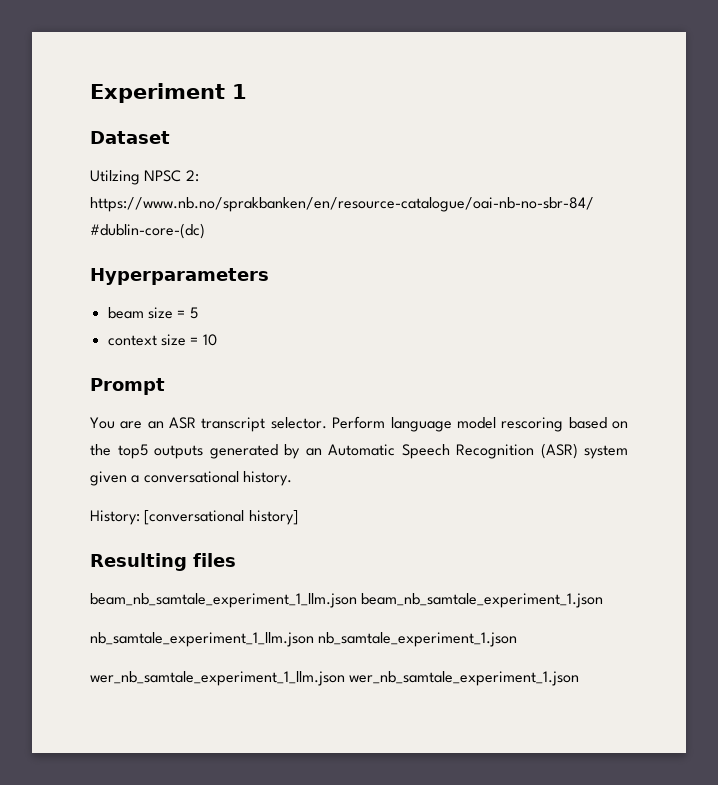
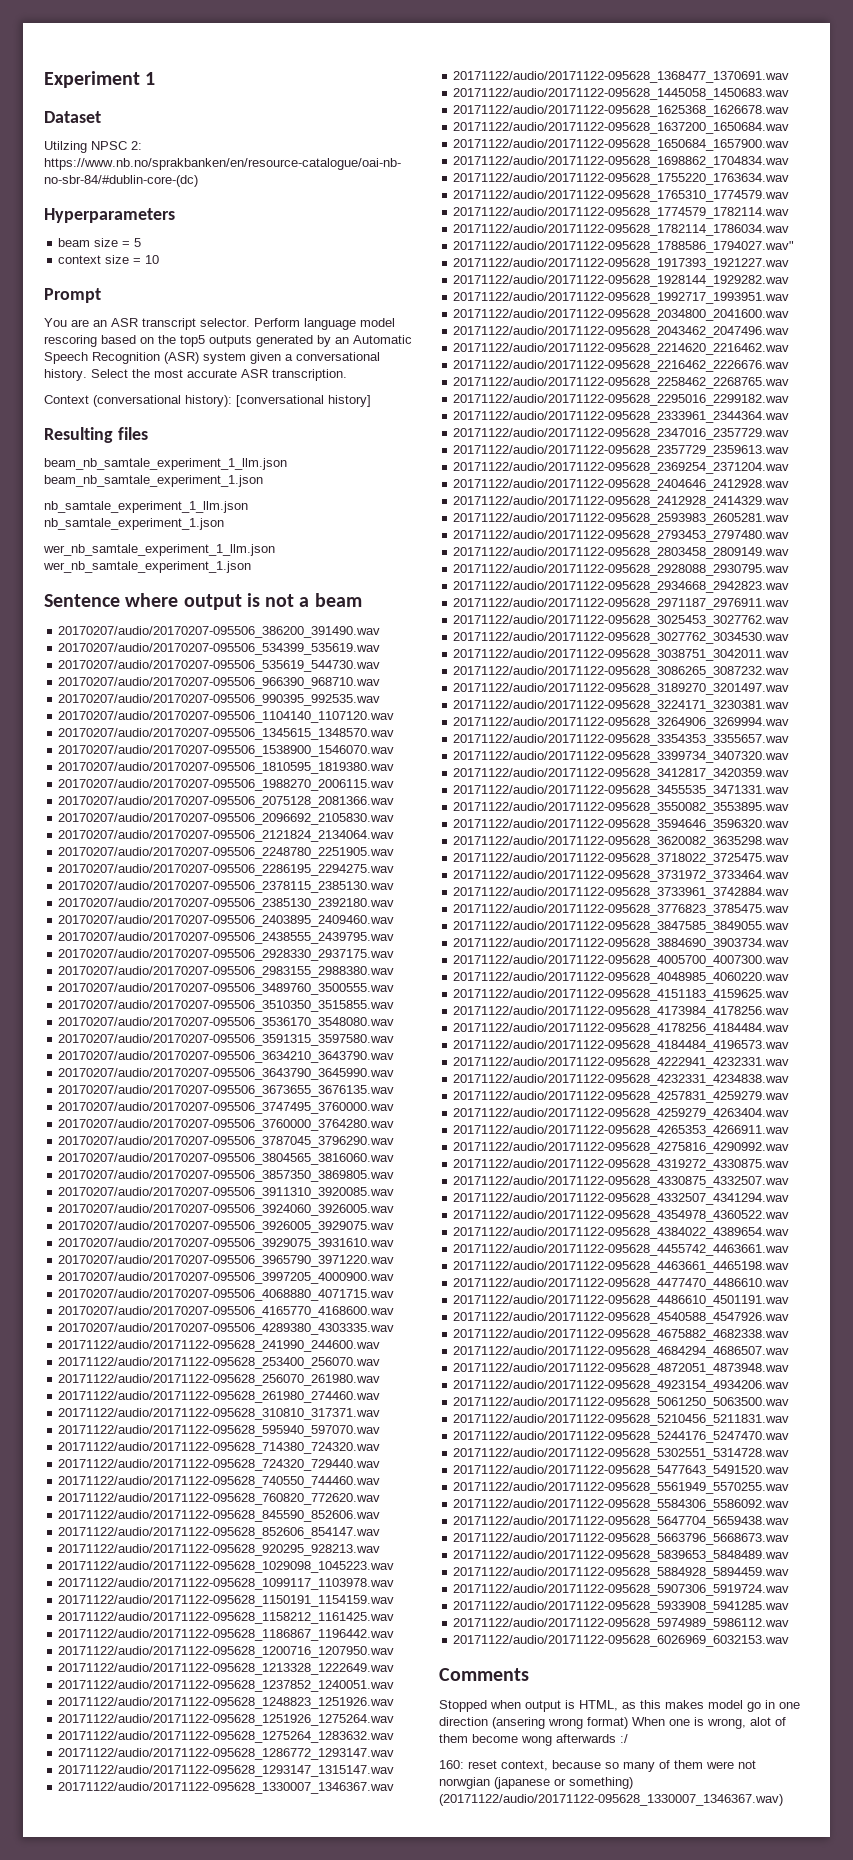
[90,510,140,525] // History: -> [91,369,347,381] [44,395,232,407] Select the most accurate ASR transcription. // Context (conversational history):
(580, 678) none -> [44,593,362,610] [58,626,381,638] [58,643,381,655] [58,660,381,672] [58,677,381,689] [58,694,381,706] [58,711,395,723] [58,728,395,740] [58,745,395,757] [58,762,395,774] [58,779,395,791] [58,796,395,808] [58,813,395,825] [58,830,395,842] [58,847,395,859] [58,864,395,876] [58,881,395,893] [58,898,395,910] [58,915,395,927] [58,932,395,944] [58,949,395,961] [58,966,395,978] [58,983,395,995] [58,1000,395,1012] [58,1017,395,1029] [58,1034,395,1046] [58,1051,395,1063] [58,1068,395,1080] [58,1085,395,1097] [58,1102,395,1114] [58,1119,395,1131] [58,1136,395,1148] [58,1153,395,1165] [58,1170,395,1182] [58,1187,395,1199] [58,1204,395,1216] [58,1221,395,1233] [58,1238,395,1250] [58,1255,395,1267] [58,1272,395,1284] [58,1289,395,1301] [58,1306,395,1318] [58,1323,395,1335] [58,1340,381,1352] [58,1357,381,1369] [58,1374,381,1386] [58,1391,381,1403] [58,1408,381,1420] [58,1425,381,1437] [58,1442,381,1454] [58,1459,381,1471] [58,1476,381,1488] [58,1493,381,1505] [58,1510,381,1522] [58,1527,381,1539] [58,1544,381,1556] [58,1561,395,1573] [58,1578,395,1590] [58,1595,395,1607] [58,1612,395,1624] [58,1629,395,1641] [58,1646,395,1658] [58,1663,395,1675] [58,1680,395,1692] [58,1697,395,1709] [58,1714,395,1726] [58,1731,395,1743] [58,1748,395,1760] [58,1765,395,1777] [58,1782,395,1794] [453,71,790,83] [453,88,790,100] [453,105,790,117] [453,122,790,134] [453,139,790,151] [453,156,790,168] [453,173,790,185] [453,190,790,202] [453,207,790,219] [453,224,790,236] [453,241,795,253] [453,258,790,270] [453,275,790,287] [453,292,790,304] [453,309,790,321] [453,326,790,338] [453,343,790,355] [453,360,790,372] [453,377,790,389] [453,394,790,406] [453,411,790,423] [453,428,790,440] [453,445,790,457] [453,462,790,474] [453,479,790,491] [453,496,790,508] [453,513,790,525] [453,530,790,542] [453,547,790,559] [453,564,790,576] [453,581,790,593] [453,598,790,610] [453,615,790,627] [453,632,790,644] [453,649,790,661] [453,666,790,678] [453,683,790,695] [453,700,790,712] [453,717,790,729] [453,734,790,746] [453,751,790,763] [453,768,790,780] [453,785,790,797] [453,802,790,814] [453,819,790,831] [453,836,790,848] [453,853,790,865] [453,870,790,882] [453,887,790,899] [453,904,790,916] [453,921,790,933] [453,938,790,950] [453,955,790,967] [453,972,790,984] [453,989,790,1001] [453,1006,790,1018] [453,1023,790,1035] [453,1040,790,1052] [453,1057,790,1069] [453,1074,790,1086] [453,1091,790,1103] [453,1108,790,1120] [453,1125,790,1137] [453,1142,790,1154] [453,1159,790,1171] [453,1176,790,1188] [453,1193,790,1205] [453,1210,790,1222] [453,1227,790,1239] [453,1244,790,1256] [453,1261,790,1273] [453,1278,790,1290] [453,1295,790,1307] [453,1312,790,1324] [453,1329,790,1341] [453,1346,790,1358] [453,1363,790,1375] [453,1380,790,1392] [453,1397,790,1409] [453,1414,790,1426] [453,1431,790,1443] [453,1448,790,1460] [453,1465,790,1477] [453,1482,790,1494] [453,1499,790,1511] [453,1516,790,1528] [453,1533,790,1545] [453,1550,790,1562] [453,1567,790,1579] [453,1584,790,1596] [453,1601,790,1613] [453,1618,790,1630] [453,1635,790,1647] [439,1668,529,1681] [439,1700,800,1712] [439,1717,786,1729] [439,1734,628,1746] [439,1760,756,1772] [439,1777,633,1789] [439,1794,783,1806] // Sentence where output is not a beam // 20170207/audio/20170207-095506_386200_391490.wav // 20170207/audio/20170207-095506_534399_535619.wav // 20170207/audio/20170207-095506_535619_544730.wav // 20170207/audio/20170207-095506_966390_968710.wav // 20170207/audio/20170207-095506_990395_992535.wav // 20170207/audio/20170207-095506_1104140_1107120.wav // 20170207/audio/20170207-095506_1345615_1348570.wav // 20170207/audio/20170207-095506_1538900_1546070.wav // 20170207/audio/20170207-095506_1810595_1819380.wav // 20170207/audio/20170207-095506_1988270_2006115.wav // 20170207/audio/20170207-095506_2075128_2081366.wav // 20170207/audio/20170207-095506_2096692_2105830.wav // 20170207/audio/20170207-095506_2121824_2134064.wav // 20170207/audio/20170207-095506_2248780_2251905.wav // 20170207/audio/20170207-095506_2286195_2294275.wav // 20170207/audio/20170207-095506_2378115_2385130.wav // 20170207/audio/20170207-095506_2385130_2392180.wav // 20170207/audio/20170207-095506_2403895_2409460.wav // 20170207/audio/20170207-095506_2438555_2439795.wav // 20170207/audio/20170207-095506_2928330_2937175.wav // 20170207/audio/20170207-095506_2983155_2988380.wav // 20170207/audio/20170207-095506_3489760_3500555.wav // 20170207/audio/20170207-095506_3510350_3515855.wav // 20170207/audio/20170207-095506_3536170_3548080.wav // 20170207/audio/20170207-095506_3591315_3597580.wav // 20170207/audio/20170207-095506_3634210_3643790.wav // 20170207/audio/20170207-095506_3643790_3645990.wav // 20170207/audio/20170207-095506_3673655_3676135.wav // 20170207/audio/20170207-095506_3747495_3760000.wav // 20170207/audio/20170207-095506_3760000_3764280.wav // 20170207/audio/20170207-095506_3787045_3796290.wav // 20170207/audio/20170207-095506_3804565_3816060.wav // 20170207/audio/20170207-095506_3857350_3869805.wav // 20170207/audio/20170207-095506_3911310_3920085.wav // 20170207/audio/20170207-095506_3924060_3926005.wav // 20170207/audio/20170207-095506_3926005_3929075.wav // 20170207/audio/20170207-095506_3929075_3931610.wav // 20170207/audio/20170207-095506_3965790_3971220.wav // 20170207/audio/20170207-095506_3997205_4000900.wav // 20170207/audio/20170207-095506_4068880_4071715.wav // 20170207/audio/20170207-095506_4165770_4168600.wav // 20170207/audio/20170207-095506_4289380_4303335.wav // 20171122/audio/20171122-095628_241990_244600.wav // 20171122/audio/20171122-095628_253400_256070.wav // 20171122/audio/20171122-095628_256070_261980.wav // 20171122/audio/20171122-095628_261980_274460.wav // 20171122/audio/20171122-095628_310810_317371.wav // 20171122/audio/20171122-095628_595940_597070.wav // 20171122/audio/20171122-095628_714380_724320.wav // 20171122/audio/20171122-095628_724320_729440.wav // 20171122/audio/20171122-095628_740550_744460.wav // 20171122/audio/20171122-095628_760820_772620.wav // 20171122/audio/20171122-095628_845590_852606.wav // 20171122/audio/20171122-095628_852606_854147.wav // 20171122/audio/20171122-095628_920295_928213.wav // 20171122/audio/20171122-095628_1029098_1045223.wav // 20171122/audio/20171122-095628_1099117_1103978.wav // 20171122/audio/20171122-095628_1150191_1154159.wav // 20171122/audio/20171122-095628_1158212_1161425.wav // 20171122/audio/20171122-095628_1186867_1196442.wav // 20171122/audio/20171122-095628_1200716_1207950.wav // 20171122/audio/20171122-095628_1213328_1222649.wav // 20171122/audio/20171122-095628_1237852_1240051.wav // 20171122/audio/20171122-095628_1248823_1251926.wav // 20171122/audio/20171122-095628_1251926_1275264.wav // 20171122/audio/20171122-095628_1275264_1283632.wav // 20171122/audio/20171122-095628_1286772_1293147.wav // 20171122/audio/20171122-095628_1293147_1315147.wav // 20171122/audio/20171122-095628_1330007_1346367.wav // 20171122/audio/20171122-095628_1368477_1370691.wav // 20171122/audio/20171122-095628_1445058_1450683.wav // 20171122/audio/20171122-095628_1625368_1626678.wav // 20171122/audio/20171122-095628_1637200_1650684.wav // 20171122/audio/20171122-095628_1650684_1657900.wav // 20171122/audio/20171122-095628_1698862_1704834.wav // 20171122/audio/20171122-095628_1755220_1763634.wav // 20171122/audio/20171122-095628_1765310_1774579.wav // 20171122/audio/20171122-095628_1774579_1782114.wav // 20171122/audio/20171122-095628_1782114_1786034.wav // 20171122/audio/20171122-095628_1788586_1794027.wav" // 20171122/audio/20171122-095628_1917393_1921227.wav // 20171122/audio/20171122-095628_1928144_1929282.wav // 20171122/audio/20171122-095628_1992717_1993951.wav // 20171122/audio/20171122-095628_2034800_2041600.wav // 20171122/audio/20171122-095628_2043462_2047496.wav // 20171122/audio/20171122-095628_2214620_2216462.wav // 20171122/audio/20171122-095628_2216462_2226676.wav // 20171122/audio/20171122-095628_2258462_2268765.wav // 20171122/audio/20171122-095628_2295016_2299182.wav // 20171122/audio/20171122-095628_2333961_2344364.wav // 20171122/audio/20171122-095628_2347016_2357729.wav // 20171122/audio/20171122-095628_2357729_2359613.wav // 20171122/audio/20171122-095628_2369254_2371204.wav // 20171122/audio/20171122-095628_2404646_2412928.wav // 20171122/audio/20171122-095628_2412928_2414329.wav // 20171122/audio/20171122-095628_2593983_2605281.wav // 20171122/audio/20171122-095628_2793453_2797480.wav // 20171122/audio/20171122-095628_2803458_2809149.wav // 20171122/audio/20171122-095628_2928088_2930795.wav // 20171122/audio/20171122-095628_2934668_2942823.wav // 20171122/audio/20171122-095628_2971187_2976911.wav // 20171122/audio/20171122-095628_3025453_3027762.wav // 20171122/audio/20171122-095628_3027762_3034530.wav // 20171122/audio/20171122-095628_3038751_3042011.wav // 20171122/audio/20171122-095628_3086265_3087232.wav // 20171122/audio/20171122-095628_3189270_3201497.wav // 20171122/audio/20171122-095628_3224171_3230381.wav // 20171122/audio/20171122-095628_3264906_3269994.wav // 20171122/audio/20171122-095628_3354353_3355657.wav // 20171122/audio/20171122-095628_3399734_3407320.wav // 20171122/audio/20171122-095628_3412817_3420359.wav // 20171122/audio/20171122-095628_3455535_3471331.wav // 20171122/audio/20171122-095628_3550082_3553895.wav // 20171122/audio/20171122-095628_3594646_3596320.wav // 20171122/audio/20171122-095628_3620082_3635298.wav // 20171122/audio/20171122-095628_3718022_3725475.wav // 20171122/audio/20171122-095628_3731972_3733464.wav // 20171122/audio/20171122-095628_3733961_3742884.wav // 20171122/audio/20171122-095628_3776823_3785475.wav // 20171122/audio/20171122-095628_3847585_3849055.wav // 20171122/audio/20171122-095628_3884690_3903734.wav // 20171122/audio/20171122-095628_4005700_4007300.wav // 20171122/audio/20171122-095628_4048985_4060220.wav // 20171122/audio/20171122-095628_4151183_4159625.wav // 20171122/audio/20171122-095628_4173984_4178256.wav // 20171122/audio/20171122-095628_4178256_4184484.wav // 20171122/audio/20171122-095628_4184484_4196573.wav // 20171122/audio/20171122-095628_4222941_4232331.wav // 20171122/audio/20171122-095628_4232331_4234838.wav // 20171122/audio/20171122-095628_4257831_4259279.wav // 20171122/audio/20171122-095628_4259279_4263404.wav // 20171122/audio/20171122-095628_4265353_4266911.wav // 20171122/audio/20171122-095628_4275816_4290992.wav // 20171122/audio/20171122-095628_4319272_4330875.wav // 20171122/audio/20171122-095628_4330875_4332507.wav // 20171122/audio/20171122-095628_4332507_4341294.wav // 20171122/audio/20171122-095628_4354978_4360522.wav // 20171122/audio/20171122-095628_4384022_4389654.wav // 20171122/audio/20171122-095628_4455742_4463661.wav // 20171122/audio/20171122-095628_4463661_4465198.wav // 20171122/audio/20171122-095628_4477470_4486610.wav // 20171122/audio/20171122-095628_4486610_4501191.wav // 20171122/audio/20171122-095628_4540588_4547926.wav // 20171122/audio/20171122-095628_4675882_4682338.wav // 20171122/audio/20171122-095628_4684294_4686507.wav // 20171122/audio/20171122-095628_4872051_4873948.wav // 20171122/audio/20171122-095628_4923154_4934206.wav // 20171122/audio/20171122-095628_5061250_5063500.wav // 20171122/audio/20171122-095628_5210456_5211831.wav // 20171122/audio/20171122-095628_5244176_5247470.wav // 20171122/audio/20171122-095628_5302551_5314728.wav // 20171122/audio/20171122-095628_5477643_5491520.wav // 20171122/audio/20171122-095628_5561949_5570255.wav // 20171122/audio/20171122-095628_5584306_5586092.wav // 20171122/audio/20171122-095628_5647704_5659438.wav // 20171122/audio/20171122-095628_5663796_5668673.wav // 20171122/audio/20171122-095628_5839653_5848489.wav // 20171122/audio/20171122-095628_5884928_5894459.wav // 20171122/audio/20171122-095628_5907306_5919724.wav // 20171122/audio/20171122-095628_5933908_5941285.wav // 20171122/audio/20171122-095628_5974989_5986112.wav // 20171122/audio/20171122-095628_6026969_6032153.wav // Comments // Stopped when output is HTML, as this makes model go in one direction (ansering wrong format) When one is wrong, alot of them become wong afterwards :/ // 160: reset context, because so many of them were not norwgian (japanese or something) (20171122/audio/20171122-095628_1330007_1346367.wav)

